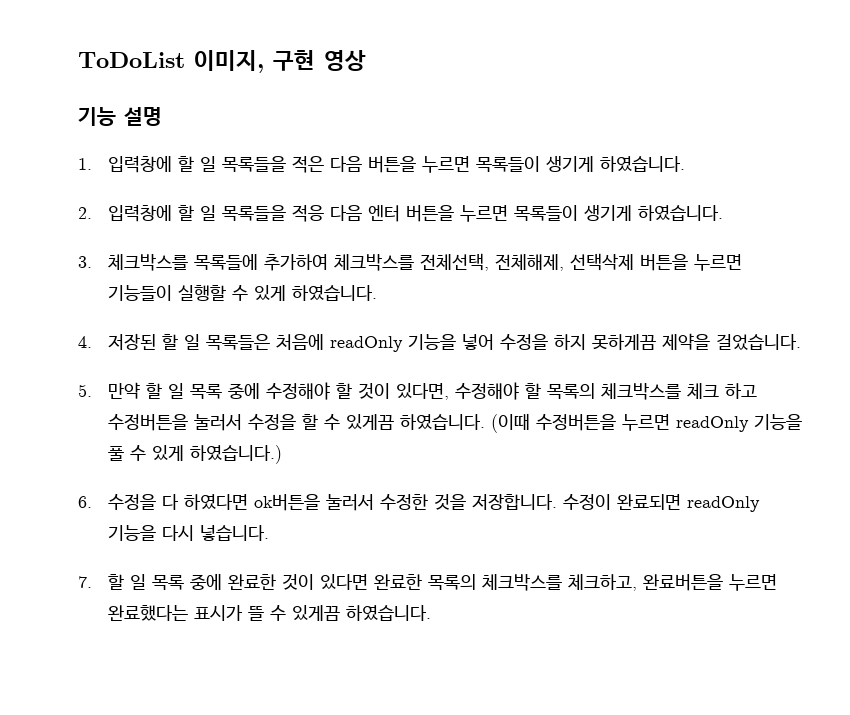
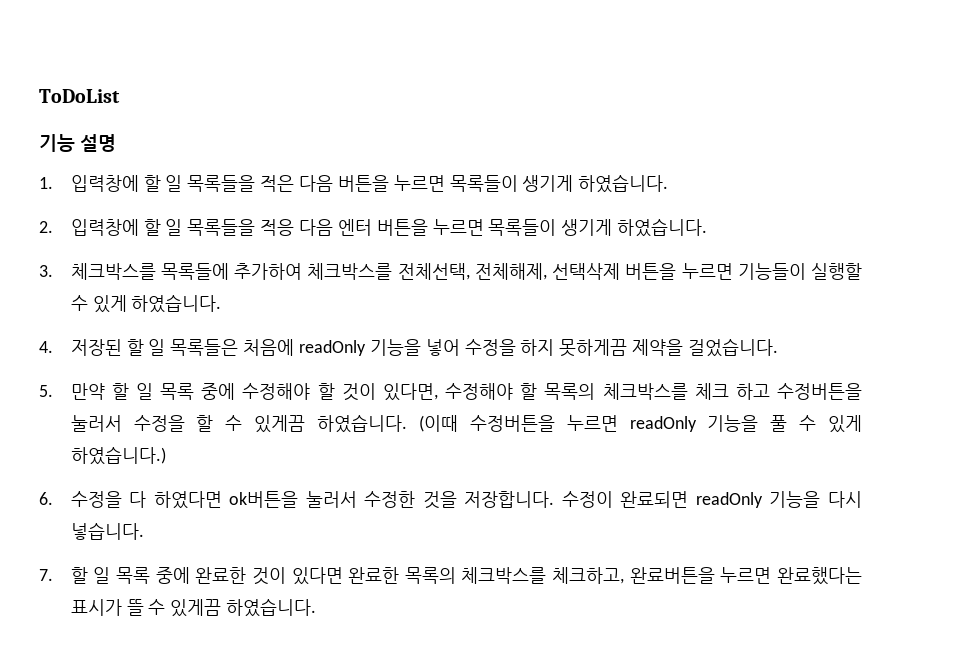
[194,50,366,73] 이미지, 구현 영상 -> (120, 96) none

